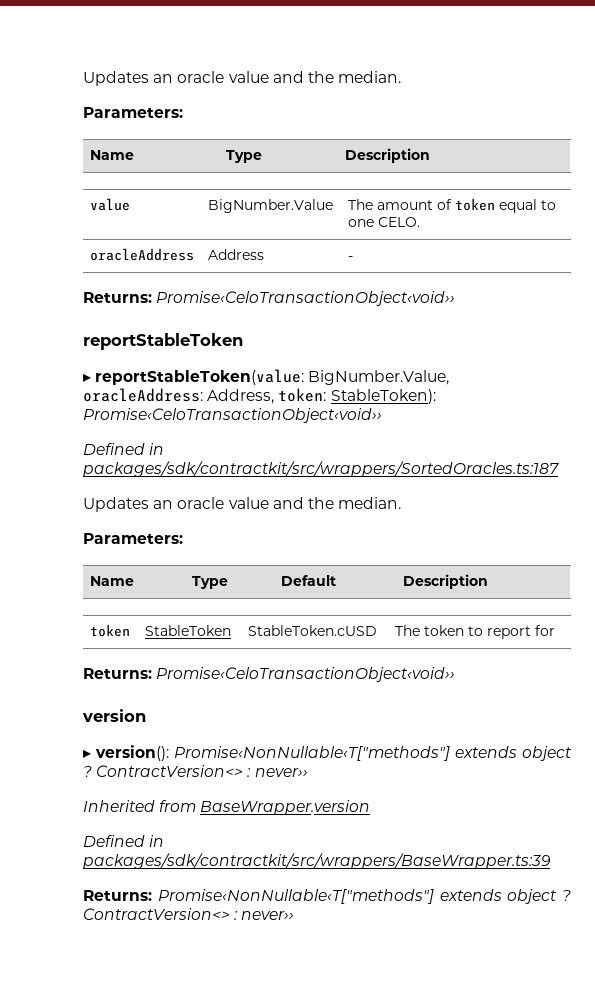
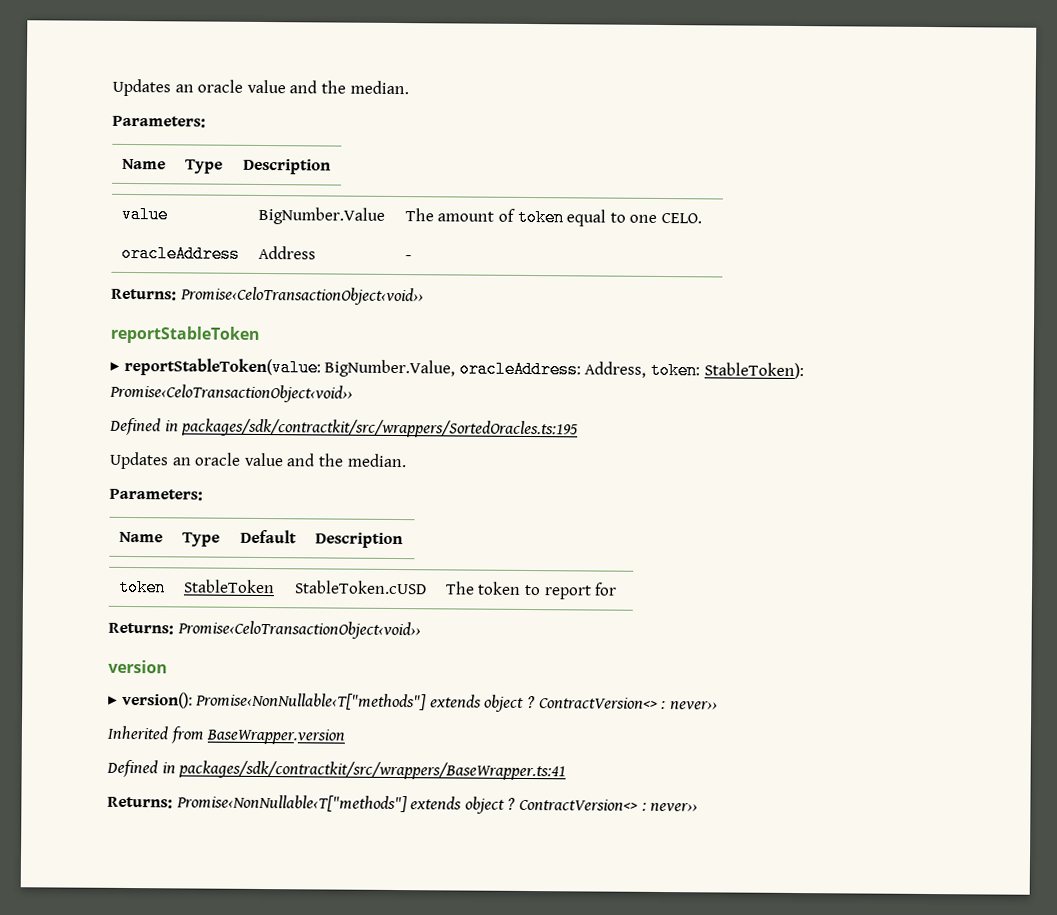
[83,461,559,477] packages/sdk/contractkit/src/wrappers/SortedOracles.ts:187 -> [181,418,579,439] packages/sdk/contractkit/src/wrappers/SortedOracles.ts:195
[83,853,551,869] packages/sdk/contractkit/src/wrappers/BaseWrapper.ts:39 -> [178,760,567,781] packages/sdk/contractkit/src/wrappers/BaseWrapper.ts:41

